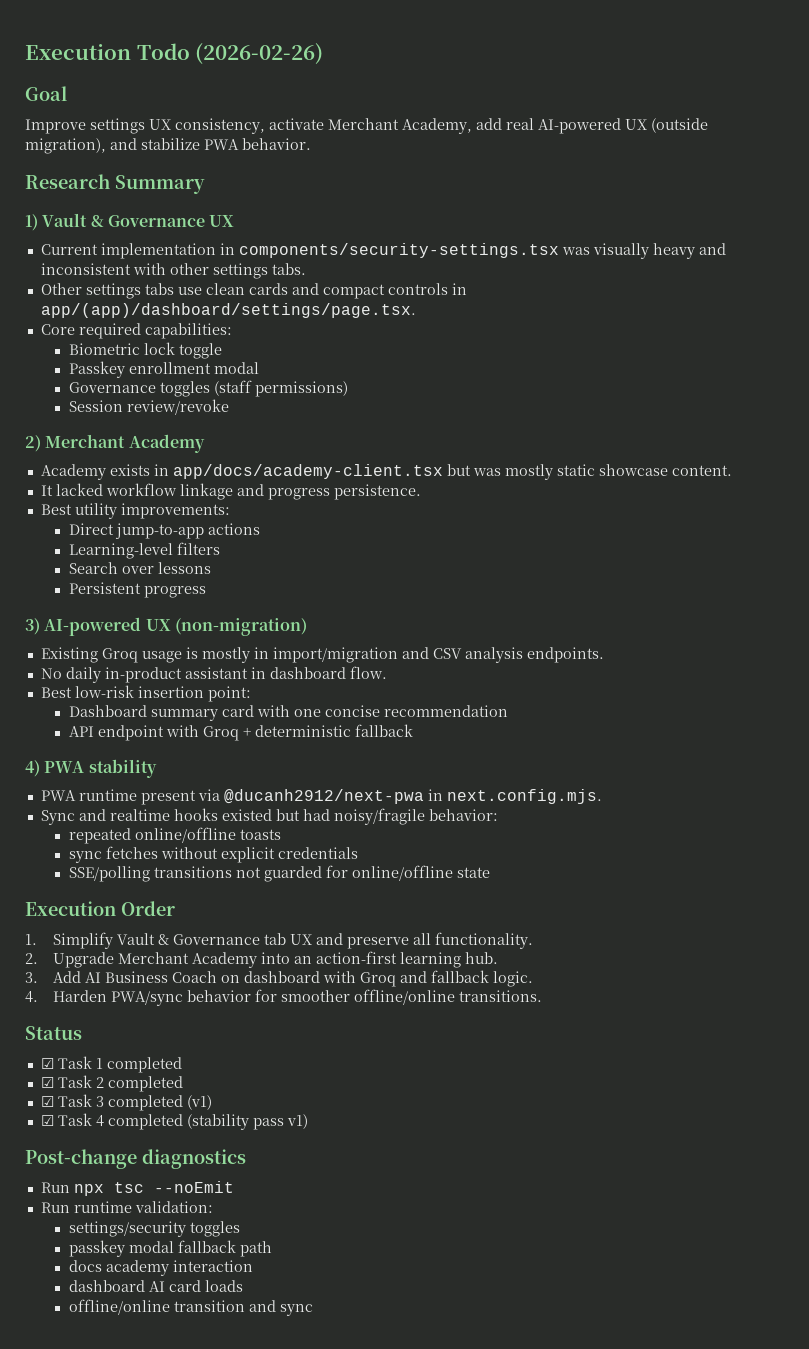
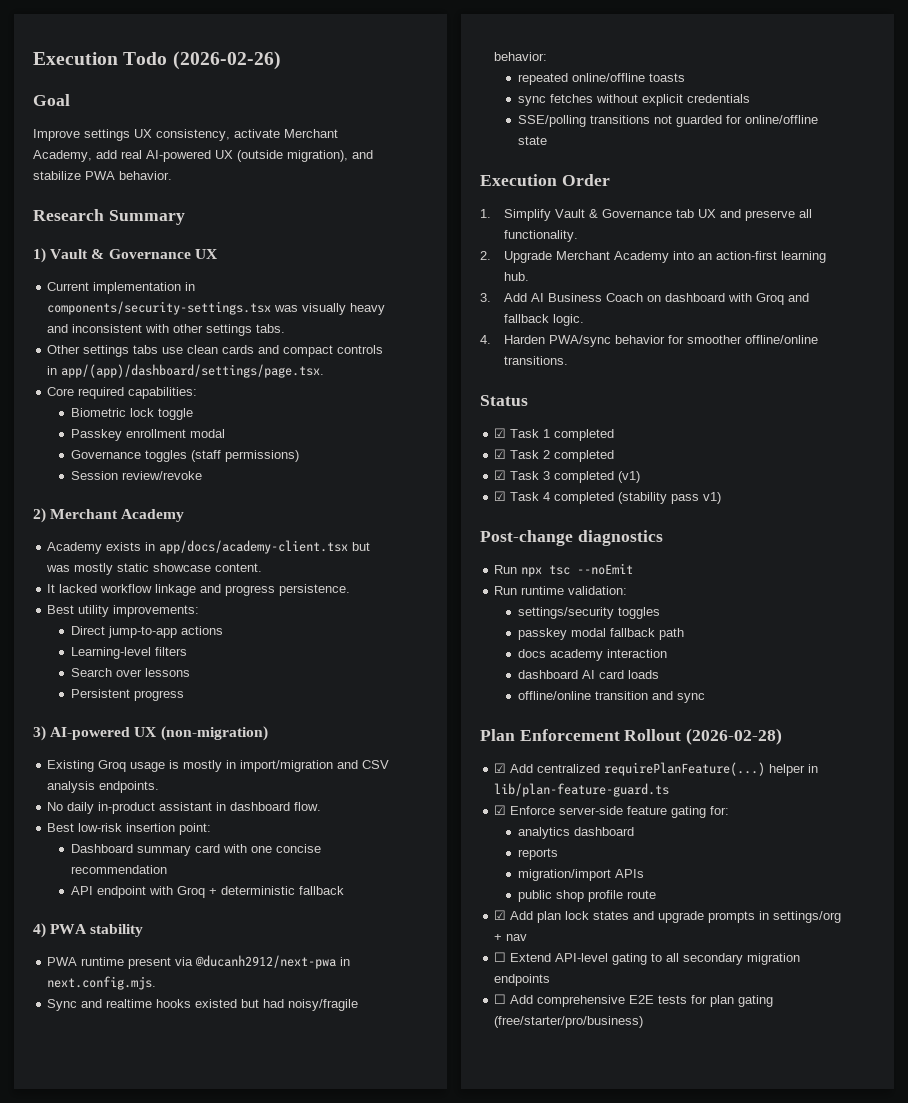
(313, 1310) none -> [480,728,783,745] [494,762,819,776] [494,783,670,797] [494,805,730,818] [517,827,634,839] [517,848,558,860] [517,869,644,881] [517,890,656,902] [494,910,842,923] [494,934,528,941] [494,952,801,965] [494,974,551,986] [494,994,774,1007] [494,1016,644,1028] // Plan Enforcement Rollout (2026-02-28) // ☑ Add centralized requirePlanFeature(...) helper in lib/plan-feature-guard.ts // ☑ Enforce server-side feature gating for: // analytics dashboard // reports // migration/import APIs // public shop profile route // ☑ Add plan lock states and upgrade prompts in settings/org + nav // ☐ Extend API-level gating to all secondary migration endpoints // ☐ Add comprehensive E2E tests for plan gating (free/starter/pro/business)

